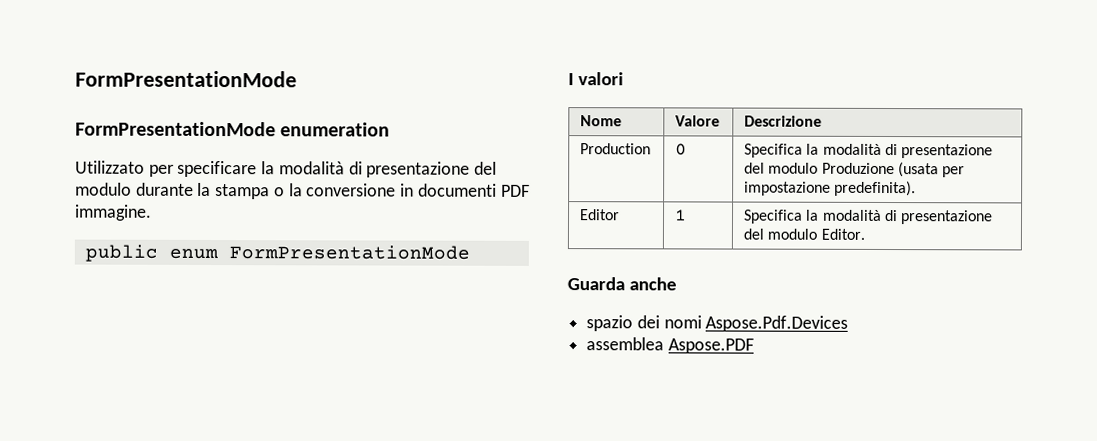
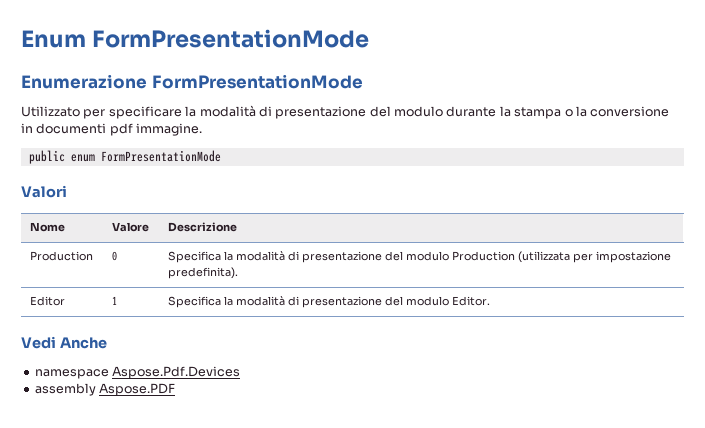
[75,70,297,88] [75,121,391,137] FormPresentationMode // FormPresentationMode enumeration -> [21,29,370,48] [21,74,363,89] Enum FormPresentationMode // Enumerazione FormPresentationMode
[500,184,530,197] PDF -> [109,123,133,136] pdf
[568,72,624,86] I valori -> [21,185,67,198] Valori
[821,162,940,178] Produzione (usata -> [452,251,571,263] Production (utilizzata
[567,277,677,291] [586,315,702,332] Guarda anche // spazio dei nomi -> [21,336,107,349] [34,369,109,379] Vedi Anche // namespace
[586,337,665,351] assemblea -> [34,383,96,396] assembly

